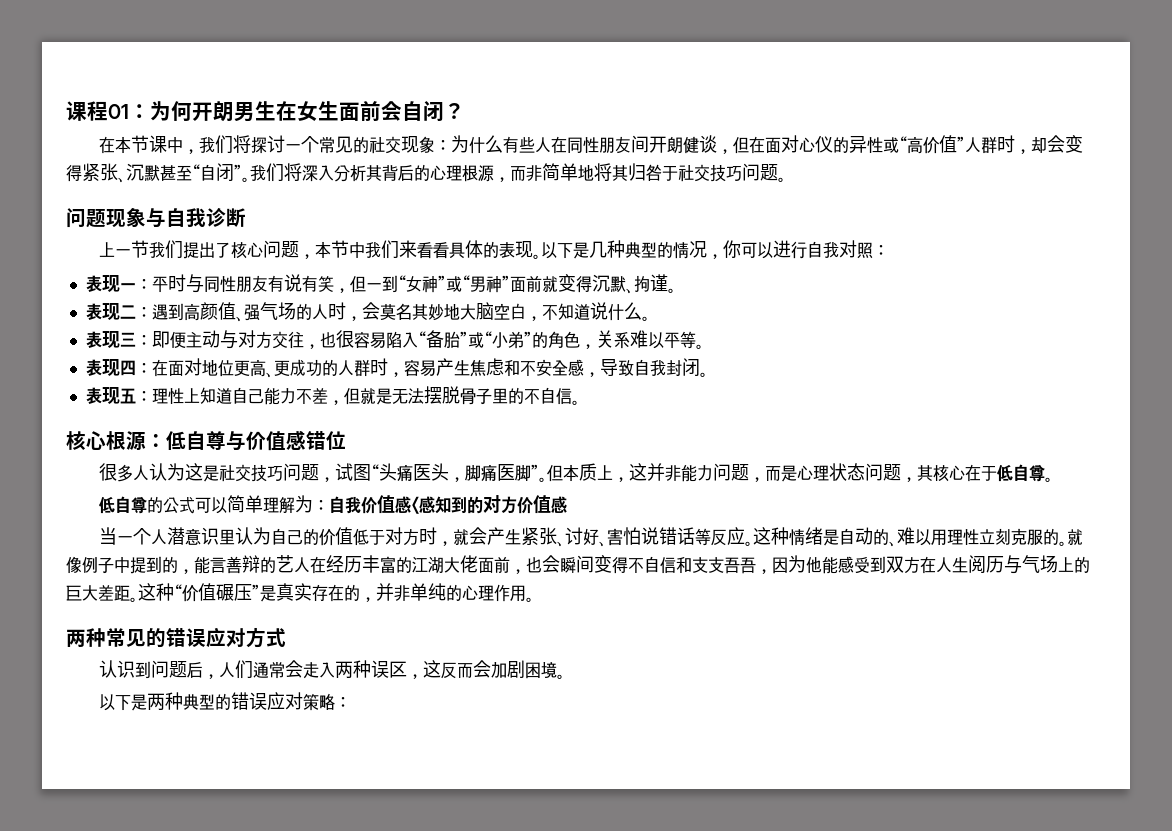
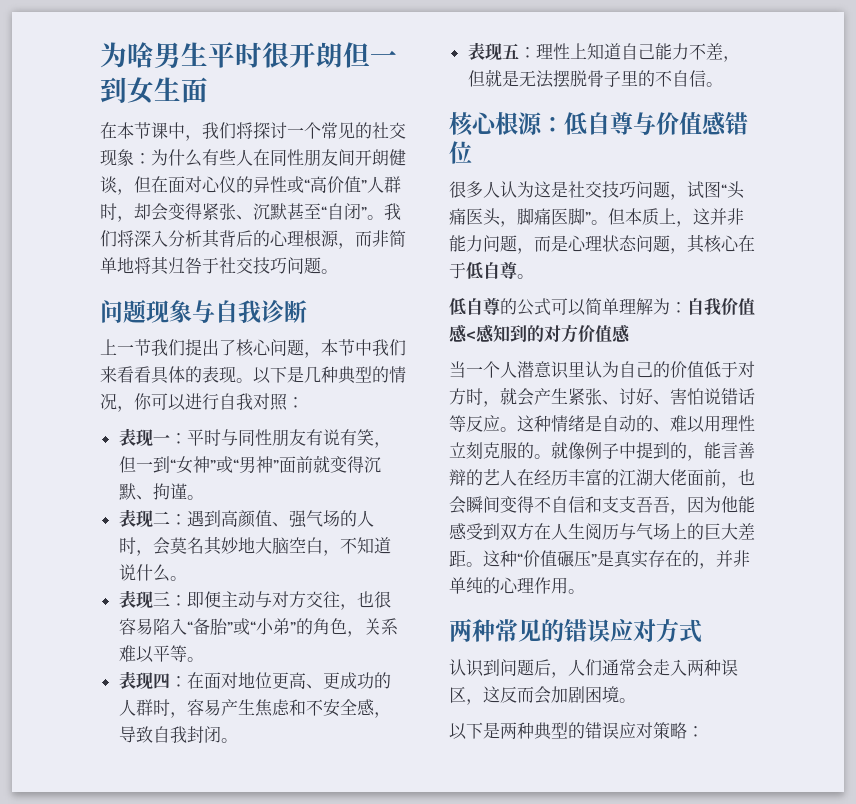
[66,101,297,122] 课程01：为何开朗男生在 -> [100,42,397,69] [100,77,127,103] 为啥男生平时很开朗但一到
[360,101,465,122] 前会自闭？ -> (208, 90) none

